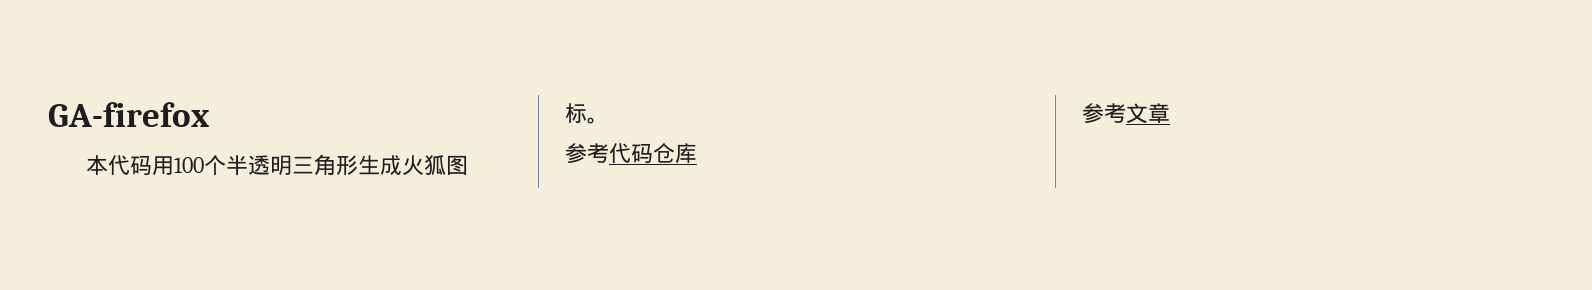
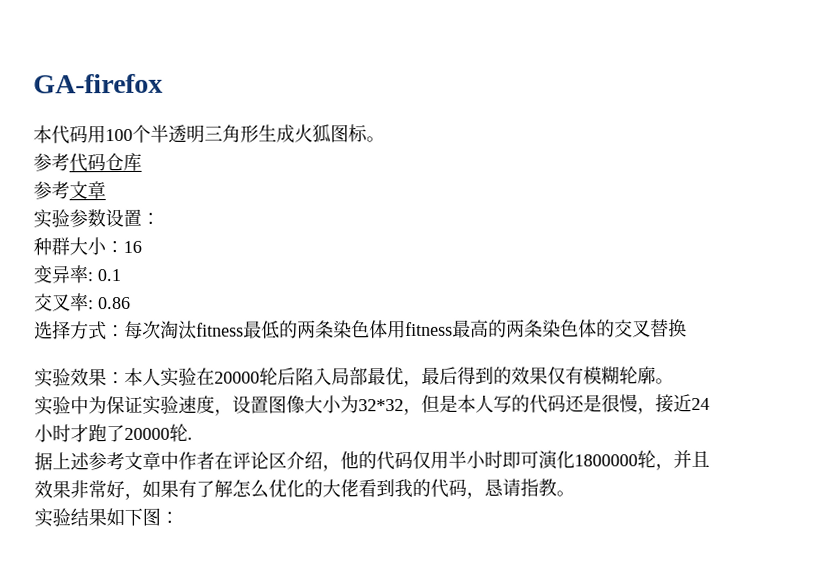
(1170, 113) none -> [33,208,160,229] [33,237,142,256] [33,265,121,284] [34,293,131,312] [34,319,687,341] [34,366,674,388] [34,394,710,416] [34,423,193,443] [34,450,710,472] [34,478,575,500] [34,507,179,528] // 实验参数设置： // 种群大小：16 // 变异率: 0.1 // 交叉率: 0.86 // 选择方式：每次淘汰fitness最低的两条染色体用fitness最高的两条染色体的交叉替换 // 实验效果：本人实验在20000轮后陷入局部最优，最后得到的效果仅有模糊轮廓。 // 实验中为保证实验速度，设置图像大小为32*32，但是本人写的代码还是很慢，接近24小时才跑了20000轮. // 据上述参考文章中作者在评论区介绍，他的代码仅用半小时即可演化1800000轮，并且效果非常好，如果有了解怎么优化的大佬看到我的代码，恳请指教。 // 实验结果如下图：

